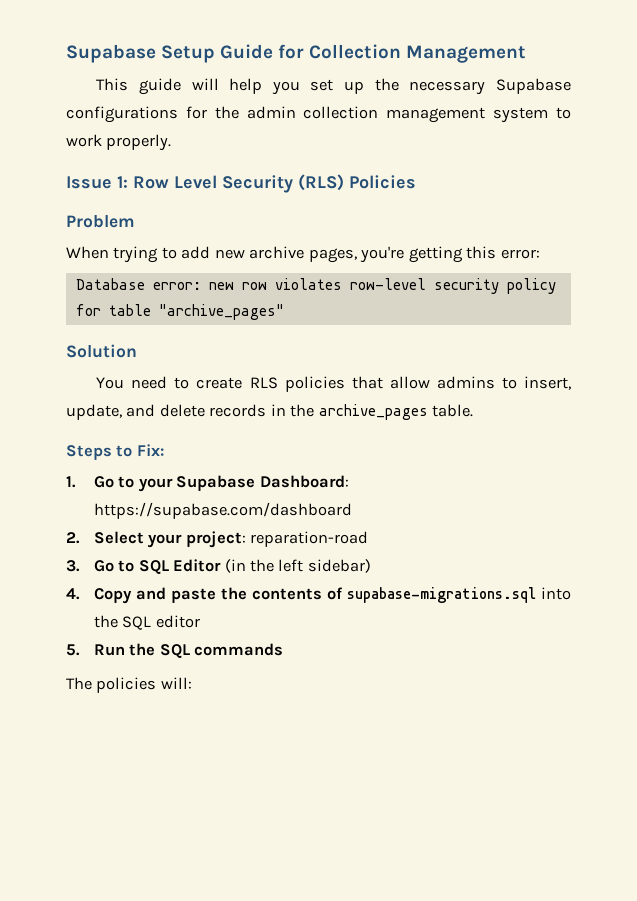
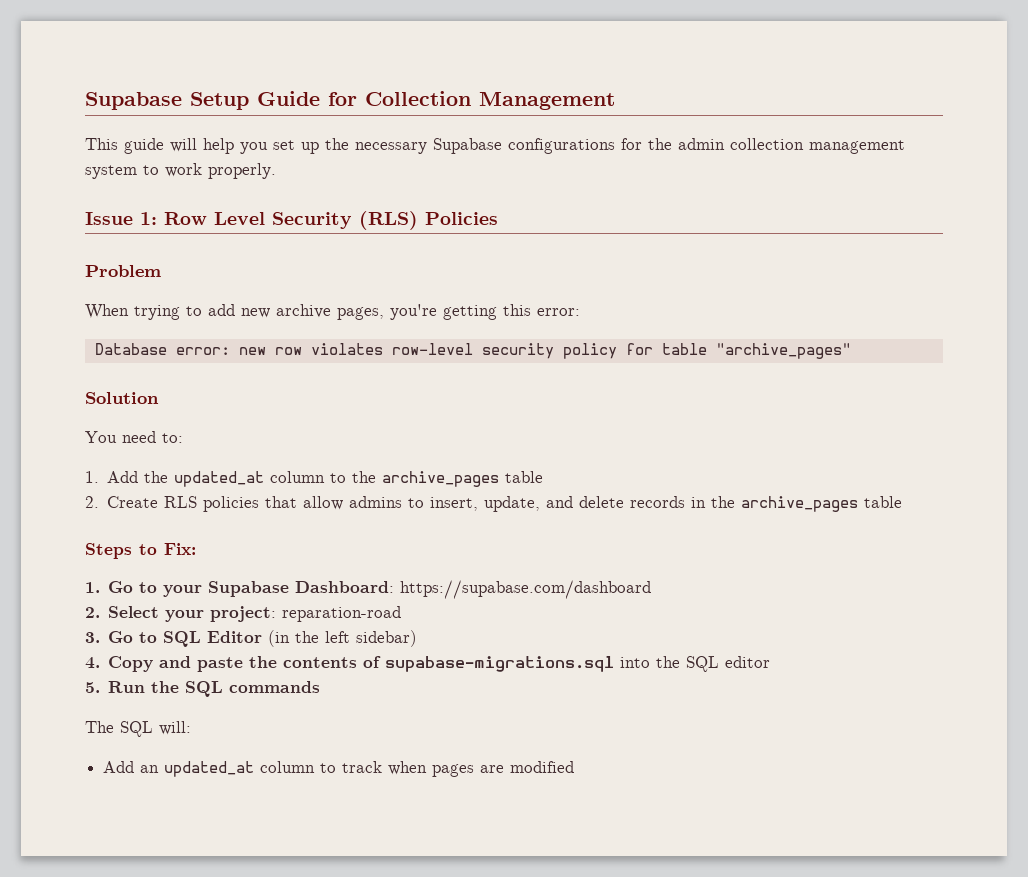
[174,377,243,389] to create -> [162,433,183,443] [85,471,544,487] [85,496,159,508] to: // 1. Add the updated_at column to the archive_pages table // 2. Create
[432,404,474,417] table. -> [864,496,903,508] table
[96,677,157,693] policies -> [120,721,153,737] SQL
(192, 683) none -> [103,761,575,777] // Add an updated_at column to track when pages are modified

